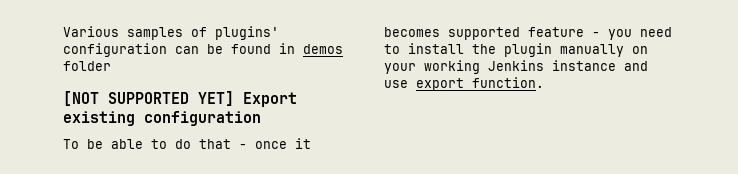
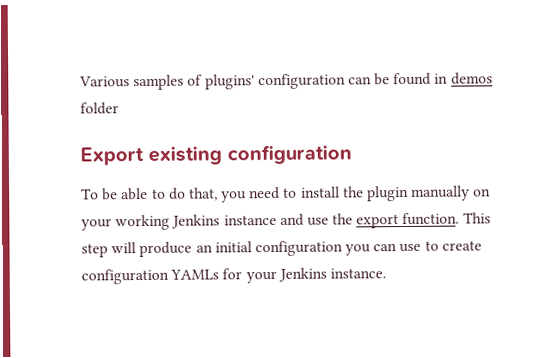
[63,91,234,106] [NOT SUPPORTED YET] -> (119, 108) none
[199,138,311,149] [384,27,600,40] that - once it becomes supported feature - -> [188,187,218,201] that,
(408, 84) none -> [332,213,354,225] the
(544, 82) none -> [462,212,491,224] [81,240,482,258] [81,267,386,285] This step will produce an initial configuration you can use to create configuration YAMLs for your Jenkins instance.

